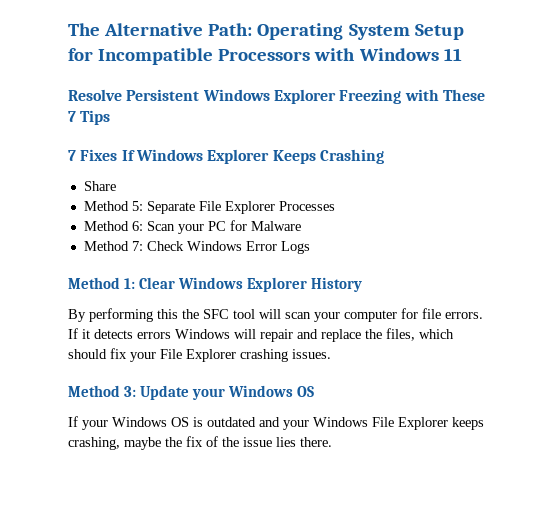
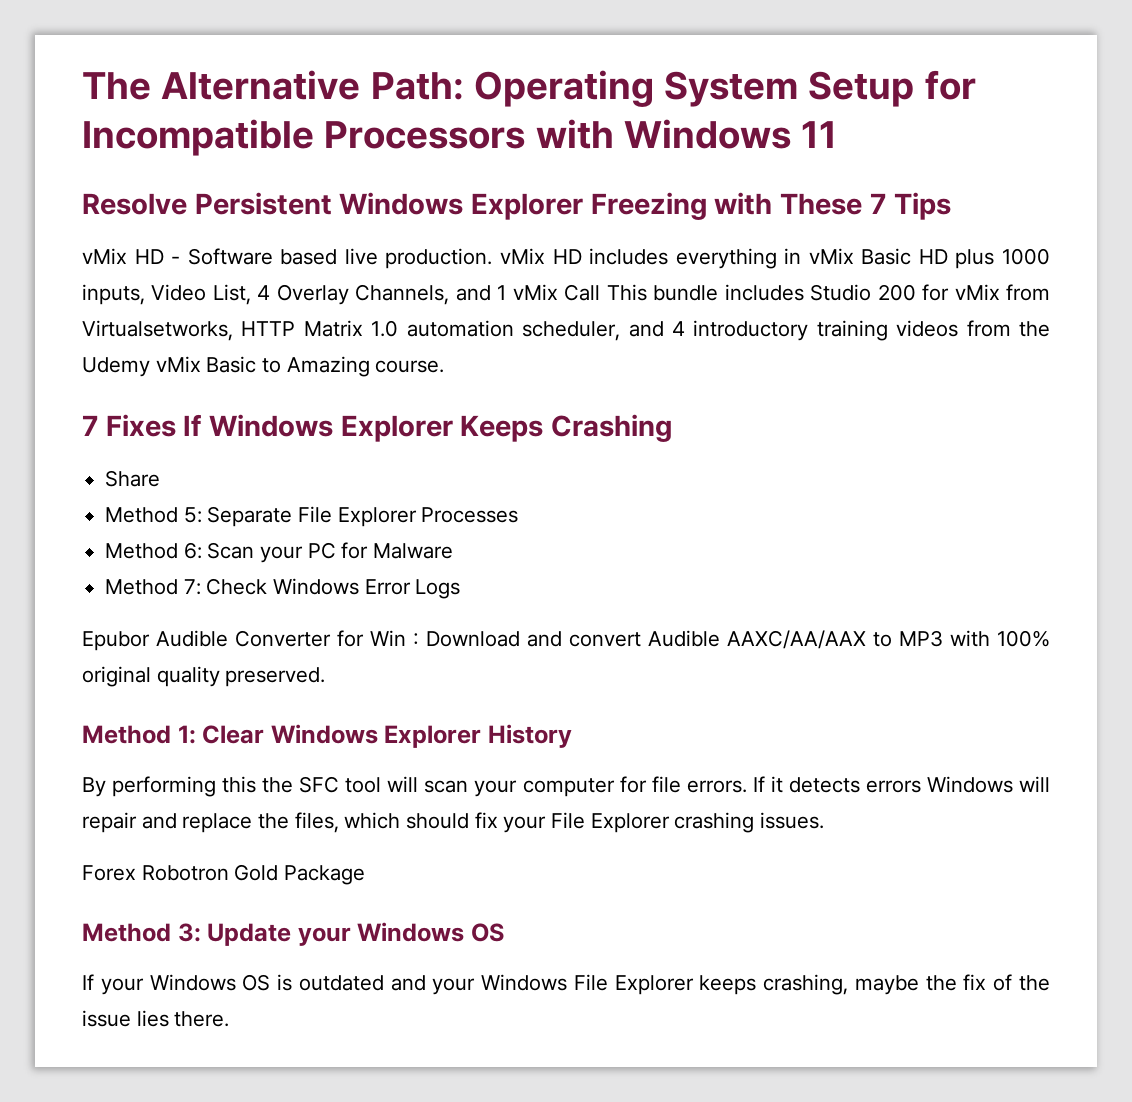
(111, 117) none -> [82,248,1050,269] [82,284,1051,305] [82,320,1050,341] [82,356,445,377] // vMix HD - Software based live production. vMix HD includes everything in vMix Basic HD plus 1000 inputs, Video List, 4 Overlay Channels, and 1 vMix Call This bundle includes Studio 200 for vMix from Virtualsetworks, HTTP Matrix 1.0 automation scheduler, and 4 introductory training videos from the Udemy vMix Basic to Amazing course.
(310, 247) none -> [82,630,1050,651] [82,666,326,687] // Epubor Audible Converter for Win：Download and convert Audible AAXC/AA/AAX to MP3 with 100% original quality preserved.
(331, 354) none -> [82,864,366,885] // Forex Robotron Gold Package

